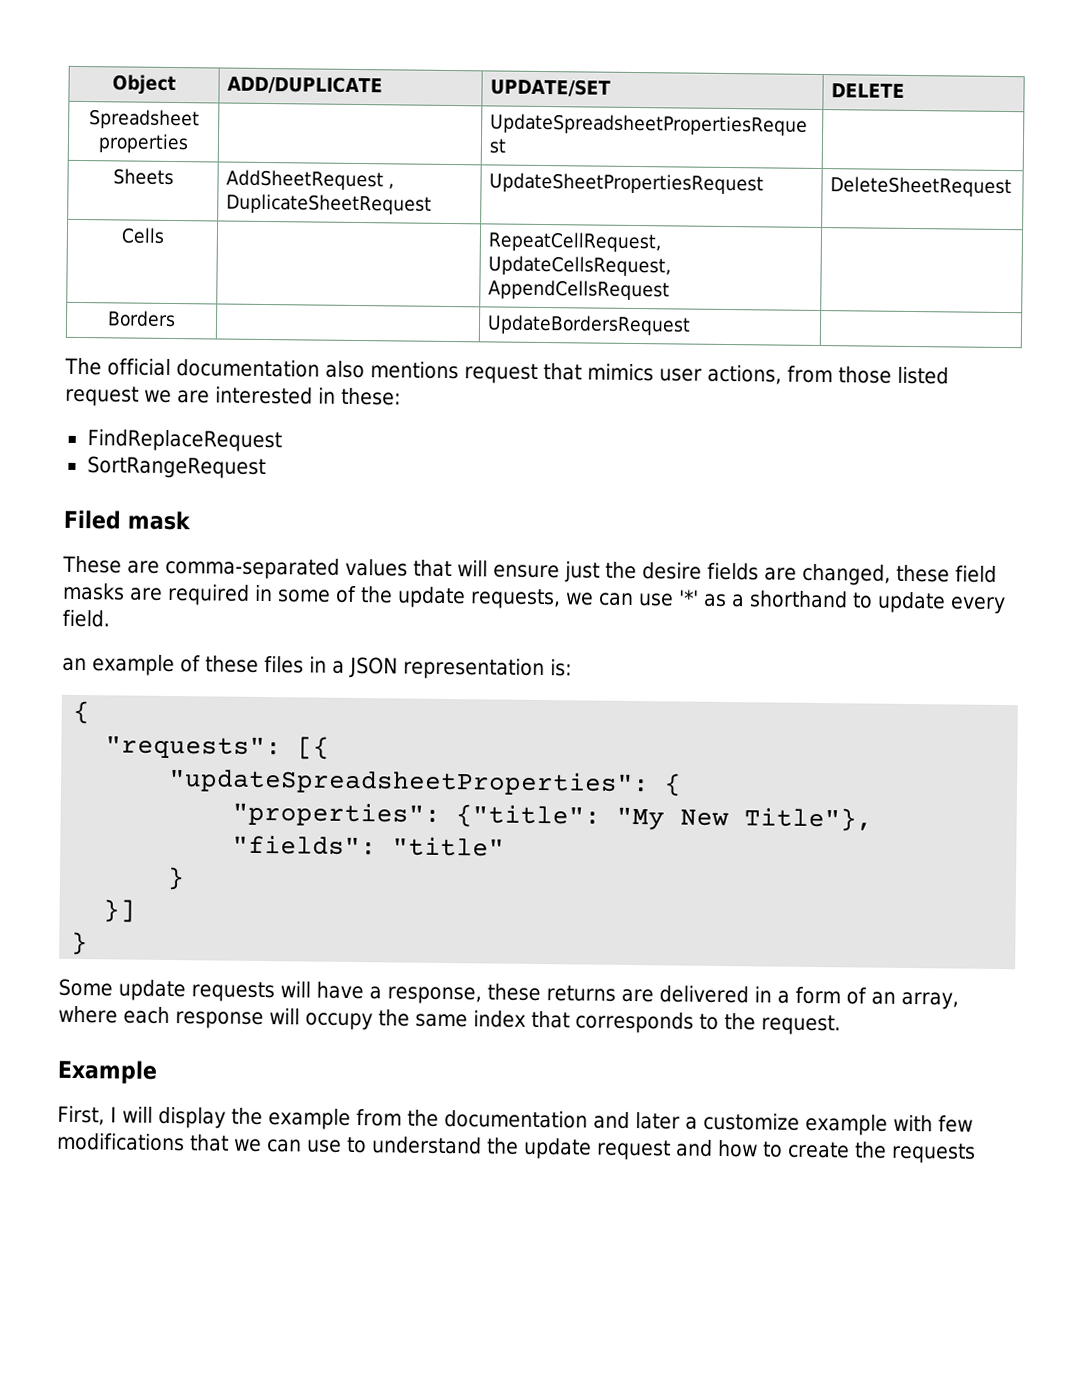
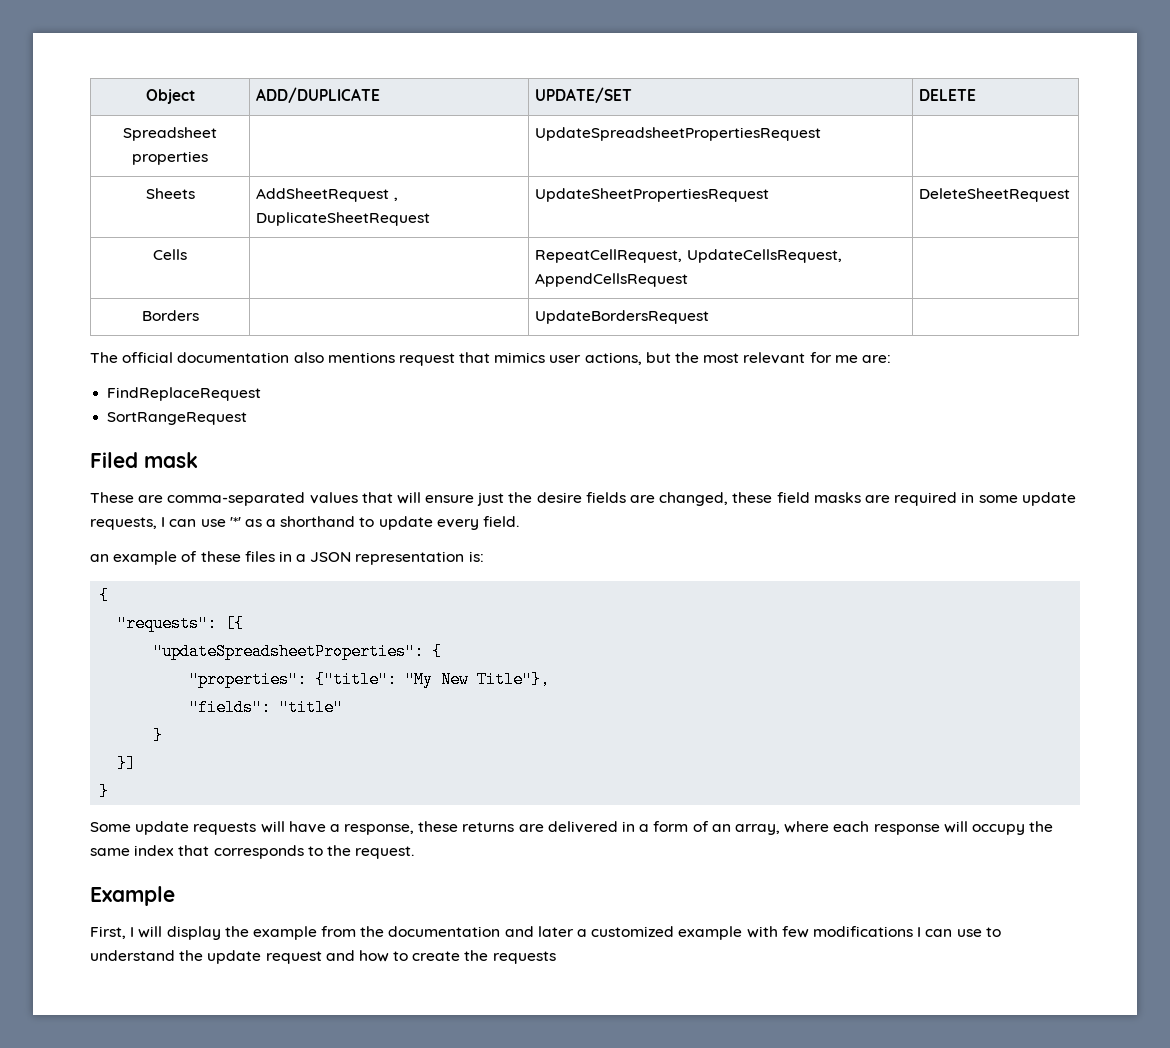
[787,365,949,385] [65,385,401,407] from those listed request we are interested in these: -> [645,352,891,364] but the most relevant for me are:
[335,585,393,604] of the -> (1018, 499) none
[565,592,594,606] we -> [161,517,166,527] I
[702,1112,800,1131] customize -> [591,926,675,937] customized
[190,1134,262,1153] that we -> [917,927,922,937] I

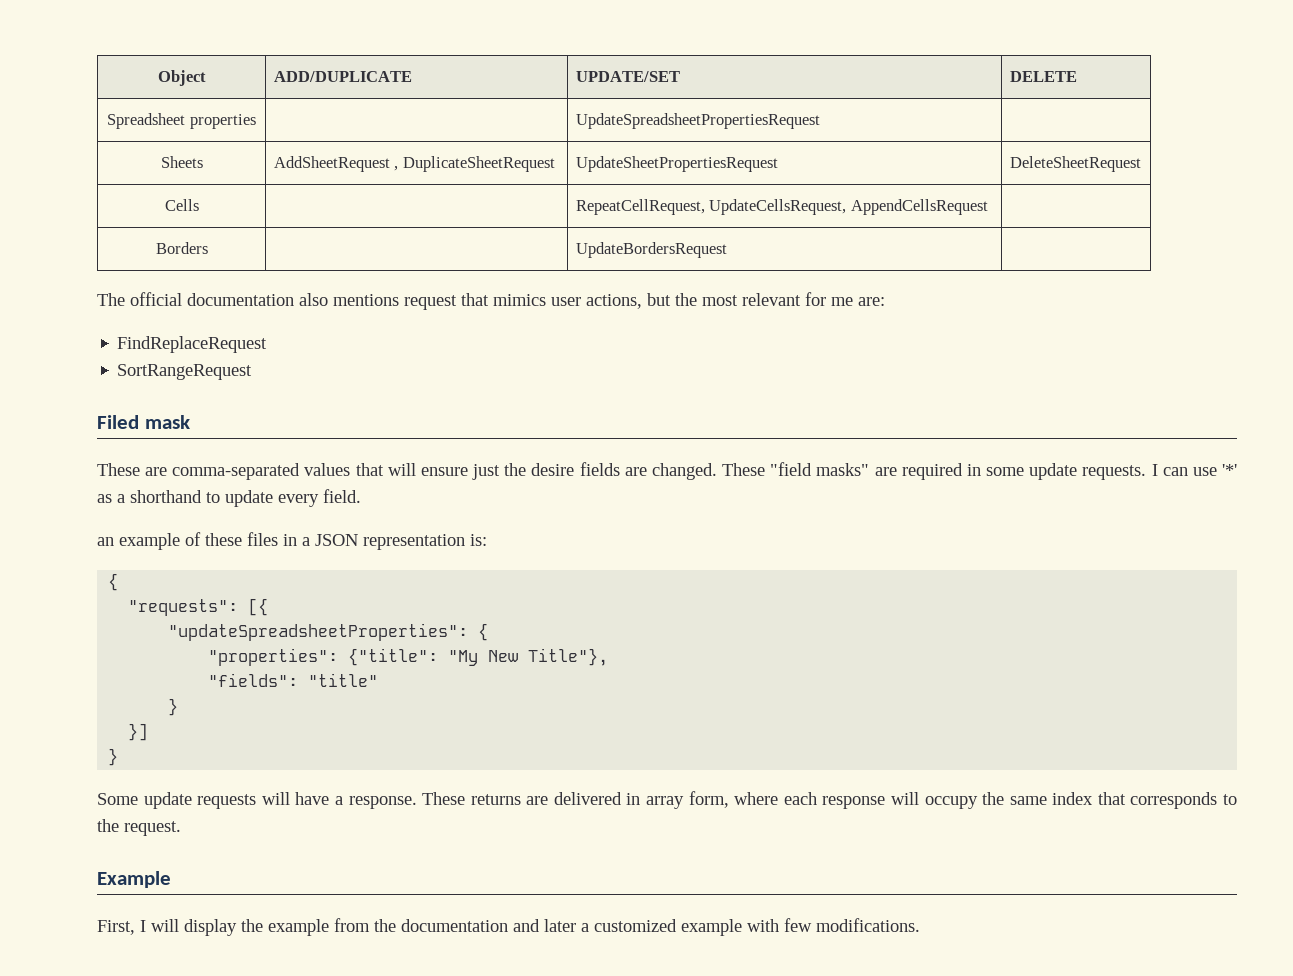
[659,492,861,506] changed, these field masks -> [651,462,870,480] changed. These "field masks"
[90,517,157,530] requests, -> [1082,465,1147,480] requests.
[344,821,459,835] response, these -> [348,792,466,809] response. These
[639,821,780,835] a form of an array, -> [646,791,729,809] array form,
[812,926,1001,937] [90,950,556,964] modifications I can use to understand the update request and how to create the requests -> [816,918,920,932] modifications.

